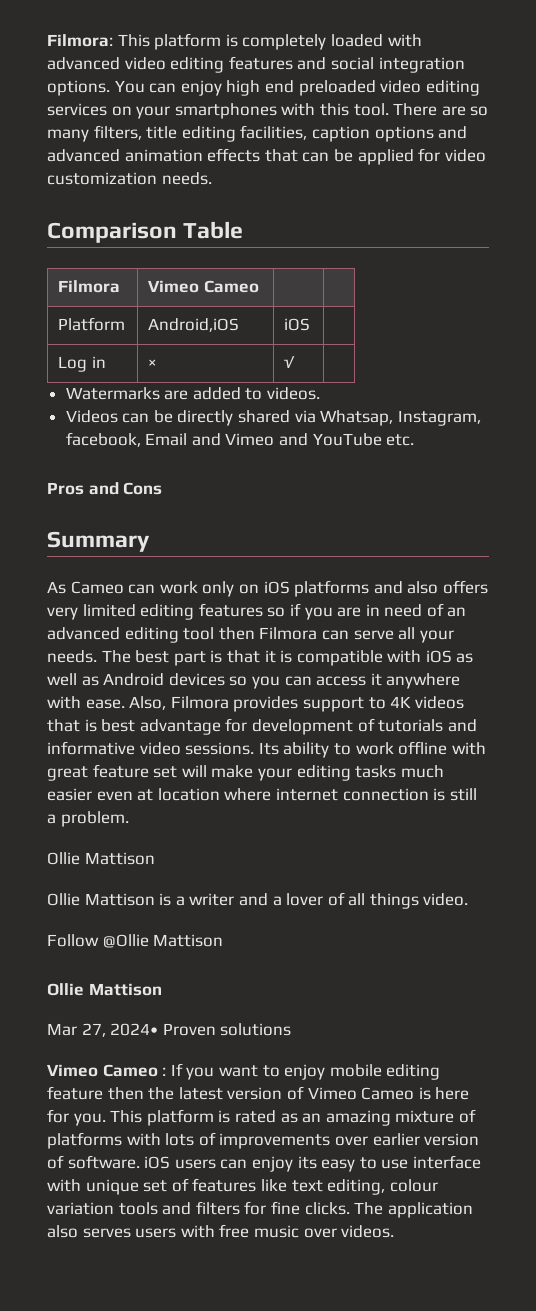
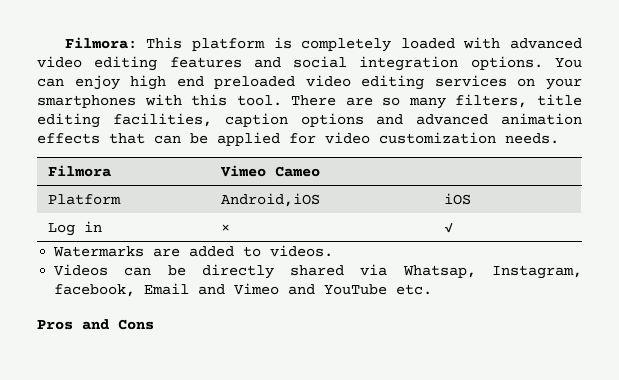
[47,221,244,243] // Comparison Table -> (559, 138) none
[47,531,150,552] [47,580,488,597] [47,603,467,620] [47,627,454,643] [47,650,474,666] [47,673,461,689] [47,696,464,712] [47,718,477,735] [47,741,486,758] [47,764,444,781] [47,788,477,801] [47,811,129,827] [47,852,155,865] [47,892,469,909] [47,934,224,948] [47,983,162,996] [47,1023,292,1037] [47,1063,441,1080] [47,1086,470,1100] [47,1109,476,1126] [47,1132,480,1149] [47,1155,481,1172] [47,1178,438,1195] [47,1201,473,1218] [47,1224,395,1238] // Summary // As Cameo can work only on iOS platforms and also offers very limited editing features so if you are in need of an advanced editing tool then Filmora can serve all your needs. The best part is that it is compatible with iOS as well as Android devices so you can access it anywhere with ease. Also, Filmora provides support to 4K videos that is best advantage for development of tutorials and informative video sessions. Its ability to work offline with great feature set will make your editing tasks much easier even at location where internet connection is still a problem. // Ollie Mattison // Ollie Mattison is a writer and a lover of all things video. // Follow @Ollie Mattison // Ollie Mattison // Mar 27, 2024• Proven solutions // Vimeo Cameo : If you want to enjoy mobile editing feature then the latest version of Vimeo Cameo is here for you. This platform is rated as an amazing mixture of platforms with lots of improvements over earlier version of software. iOS users can enjoy its easy to use interface with unique set of features like text editing, colour variation tools and filters for fine clicks. The application also serves users with free music over videos. -> (154, 324) none

